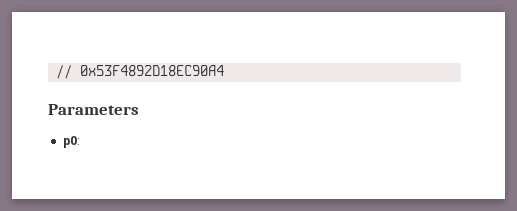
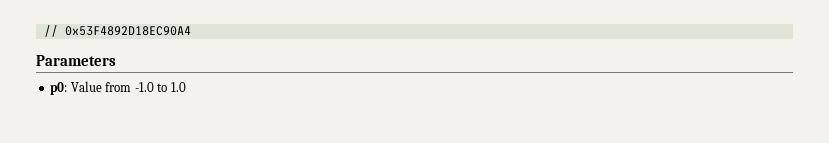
(80, 142) none -> [70,81,186,92] Value from -1.0 to 1.0

